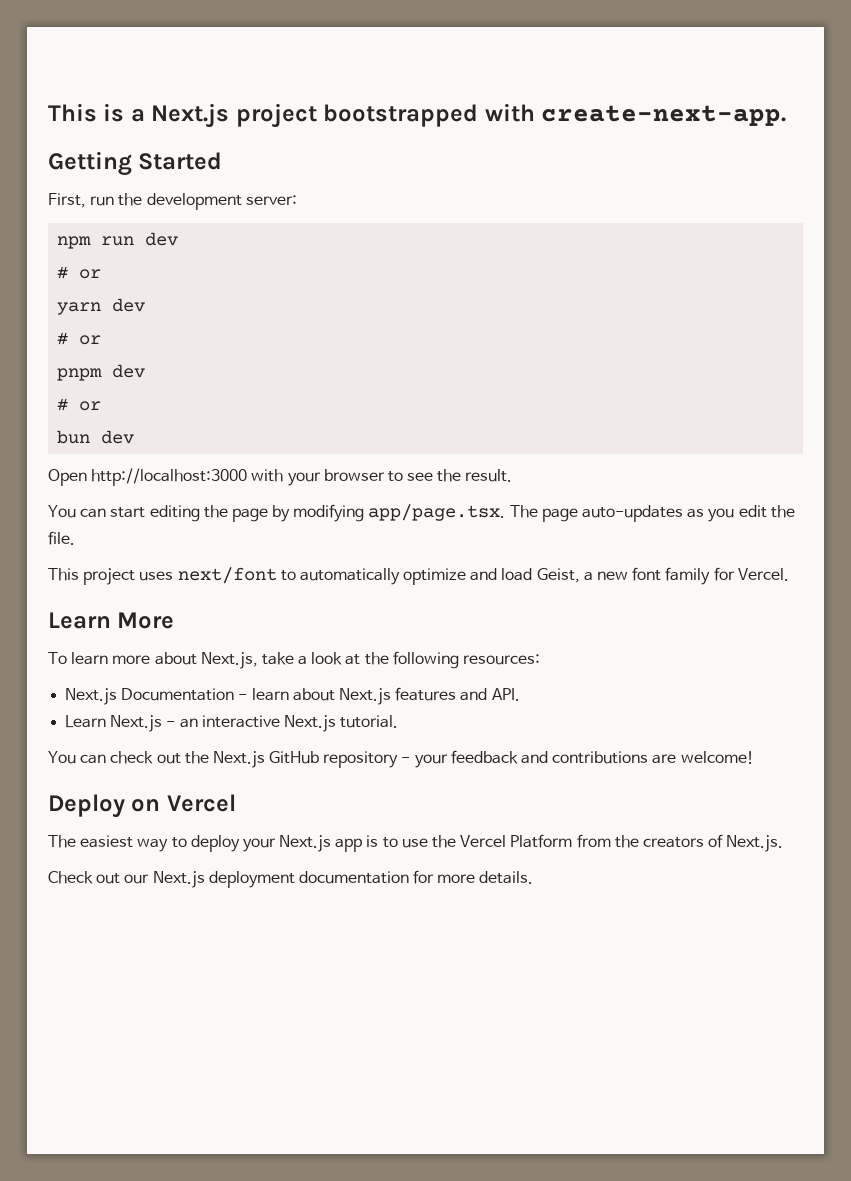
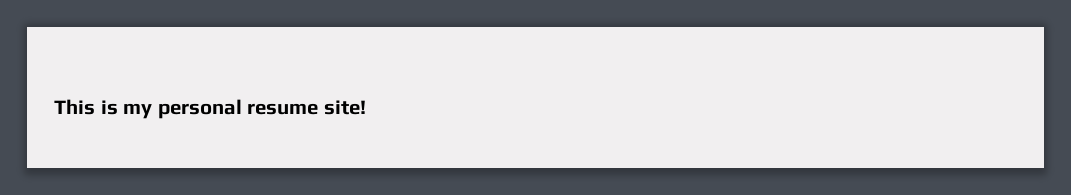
[130,103,787,128] [48,151,223,176] [48,193,297,210] [57,232,179,249] [57,266,102,279] [57,298,146,315] [57,332,102,345] [57,364,146,381] [57,398,102,411] [57,430,135,444] [48,468,513,486] [48,504,795,522] [48,531,75,545] [48,567,789,585] [48,612,175,629] [48,651,541,669] [65,687,520,705] [65,715,399,732] [48,750,754,768] [48,794,236,818] [48,834,784,852] [48,870,534,888] a Next.js project bootstrapped with create-next-app. // Getting Started // First, run the development server: // npm run dev // # or // yarn dev // # or // pnpm dev // # or // bun dev // Open http://localhost:3000 with your browser to see the result. // You can start editing the page by modifying app/page.tsx. The page auto-updates as you edit the file. // This project uses next/font to automatically optimize and load Geist, a new font family for Vercel. // Learn More // To learn more about Next.js, take a look at the following resources: // Next.js Documentation - learn about Next.js features and API. // Learn Next.js - an interactive Next.js tutorial. // You can check out the Next.js GitHub repository - your feedback and contributions are welcome! // Deploy on Vercel // The easiest way to deploy your Next.js app is to use the Vercel Platform from the creators of Next.js. // Check out our Next.js deployment documentation for more details. -> [123,99,366,119] my personal resume site!

